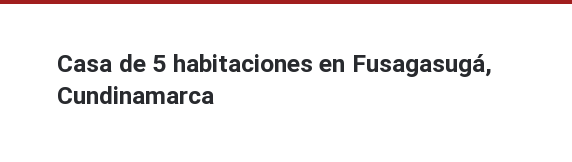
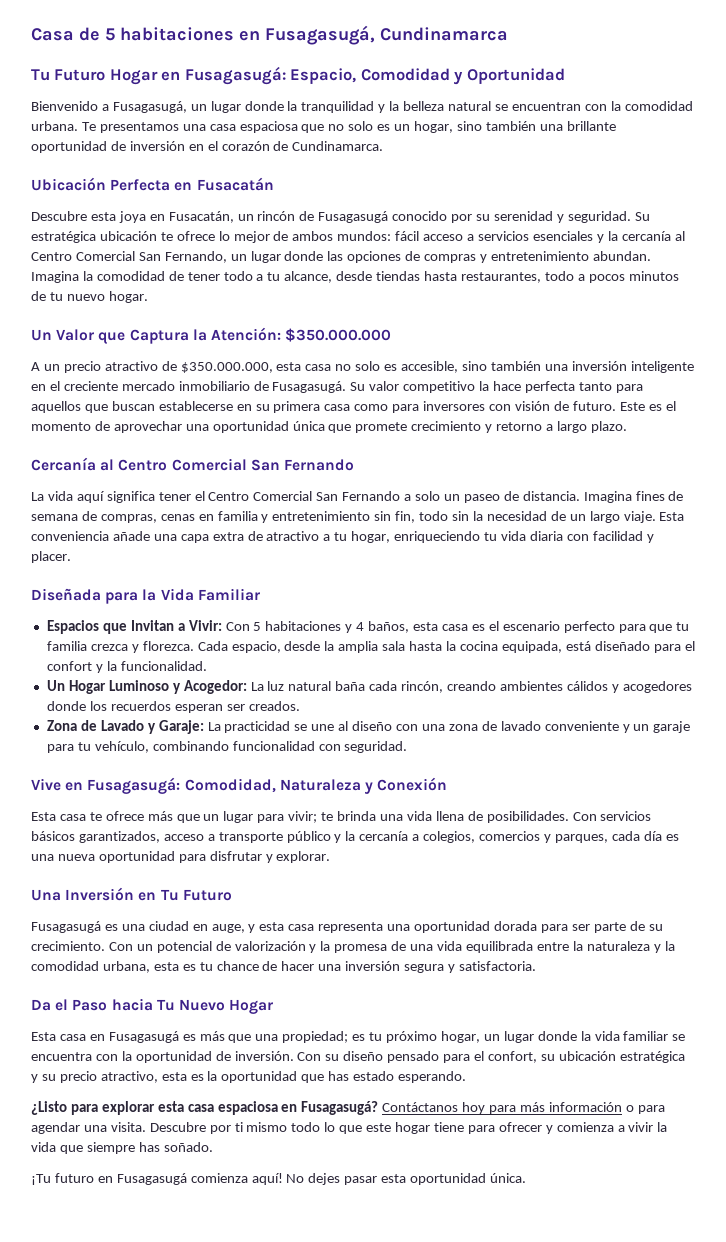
(214, 95) none -> [31,66,565,85] [31,101,693,113] [31,121,616,133] [31,141,384,153] [31,177,274,191] [31,211,650,223] [31,231,685,243] [31,251,651,263] [31,271,679,283] [31,291,148,303] [31,327,392,344] [31,361,694,373] [31,381,643,393] [31,401,676,413] [31,421,627,433] [31,457,354,471] [31,491,684,503] [31,511,685,523] [31,531,654,543] [31,551,71,563] [31,588,260,604] [46,620,690,634] [46,641,695,653] [46,661,207,673] [46,680,692,694] [46,701,300,713] [46,720,691,734] [46,741,408,753] [31,777,448,794] [31,811,652,823] [31,831,679,843] [31,851,331,863] [31,887,232,901] [31,921,663,933] [31,941,675,953] [31,961,536,973] [31,998,274,1014] [31,1031,686,1043] [31,1051,685,1063] [31,1071,467,1083] [31,1101,665,1115] [31,1122,668,1134] [31,1142,213,1154] [31,1173,527,1185] // Tu Futuro Hogar en Fusagasugá: Espacio, Comodidad y Oportunidad // Bienvenido a Fusagasugá, un lugar donde la tranquilidad y la belleza natural se encuentran con la comodidad urbana. Te presentamos una casa espaciosa que no solo es un hogar, sino también una brillante oportunidad de inversión en el corazón de Cundinamarca. // Ubicación Perfecta en Fusacatán // Descubre esta joya en Fusacatán, un rincón de Fusagasugá conocido por su serenidad y seguridad. Su estratégica ubicación te ofrece lo mejor de ambos mundos: fácil acceso a servicios esenciales y la cercanía al Centro Comercial San Fernando, un lugar donde las opciones de compras y entretenimiento abundan. Imagina la comodidad de tener todo a tu alcance, desde tiendas hasta restaurantes, todo a pocos minutos de tu nuevo hogar. // Un Valor que Captura la Atención: $350.000.000 // A un precio atractivo de $350.000.000, esta casa no solo es accesible, sino también una inversión inteligente en el creciente mercado inmobiliario de Fusagasugá. Su valor competitivo la hace perfecta tanto para aquellos que buscan establecerse en su primera casa como para inversores con visión de futuro. Este es el momento de aprovechar una oportunidad única que promete crecimiento y retorno a largo plazo. // Cercanía al Centro Comercial San Fernando // La vida aquí significa tener el Centro Comercial San Fernando a solo un paseo de distancia. Imagina fines de semana de compras, cenas en familia y entretenimiento sin fin, todo sin la necesidad de un largo viaje. Esta conveniencia añade una capa extra de atractivo a tu hogar, enriqueciendo tu vida diaria con facilidad y placer. // Diseñada para la Vida Familiar // Espacios que Invitan a Vivir: Con 5 habitaciones y 4 baños, esta casa es el escenario perfecto para que tu familia crezca y florezca. Cada espacio, desde la amplia sala hasta la cocina equipada, está diseñado para el confort y la funcionalidad. // Un Hogar Luminoso y Acogedor: La luz natural baña cada rincón, creando ambientes cálidos y acogedores donde los recuerdos esperan ser creados. // Zona de Lavado y Garaje: La practicidad se une al diseño con una zona de lavado conveniente y un garaje para tu vehículo, combinando funcionalidad con seguridad. // Vive en Fusagasugá: Comodidad, Naturaleza y Conexión // Esta casa te ofrece más que un lugar para vivir; te brinda una vida llena de posibilidades. Con servicios básicos garantizados, acceso a transporte público y la cercanía a colegios, comercios y parques, cada día es una nueva oportunidad para disfrutar y explorar. // Una Inversión en Tu Futuro // Fusagasugá es una ciudad en auge, y esta casa representa una oportunidad dorada para ser parte de su crecimiento. Con un potencial de valorización y la promesa de una vida equilibrada entre la naturaleza y la comodidad urbana, esta es tu chance de hacer una inversión segura y satisfactoria. // Da el Paso hacia Tu Nuevo Hogar // Esta casa en Fusagasugá es más que una propiedad; es tu próximo hogar, un lugar donde la vida familiar se encuentra con la oportunidad de inversión. Con su diseño pensado para el confort, su ubicación estratégica y su precio atractivo, esta es la oportunidad que has estado esperando. // ¿Listo para explorar esta casa espaciosa en Fusagasugá? Contáctanos hoy para más información o para agendar una visita. Descubre por ti mismo todo lo que este hogar tiene para ofrecer y comienza a vivir la vida que siempre has soñado. // ¡Tu futuro en Fusagasugá comienza aquí! No dejes pasar esta oportunidad única.

